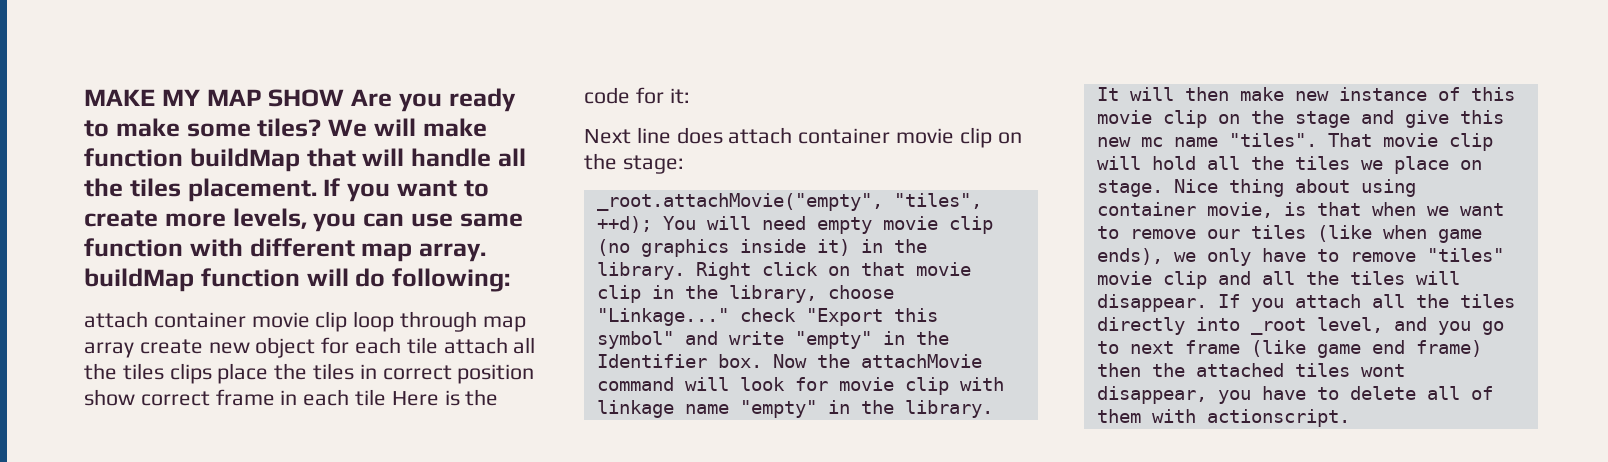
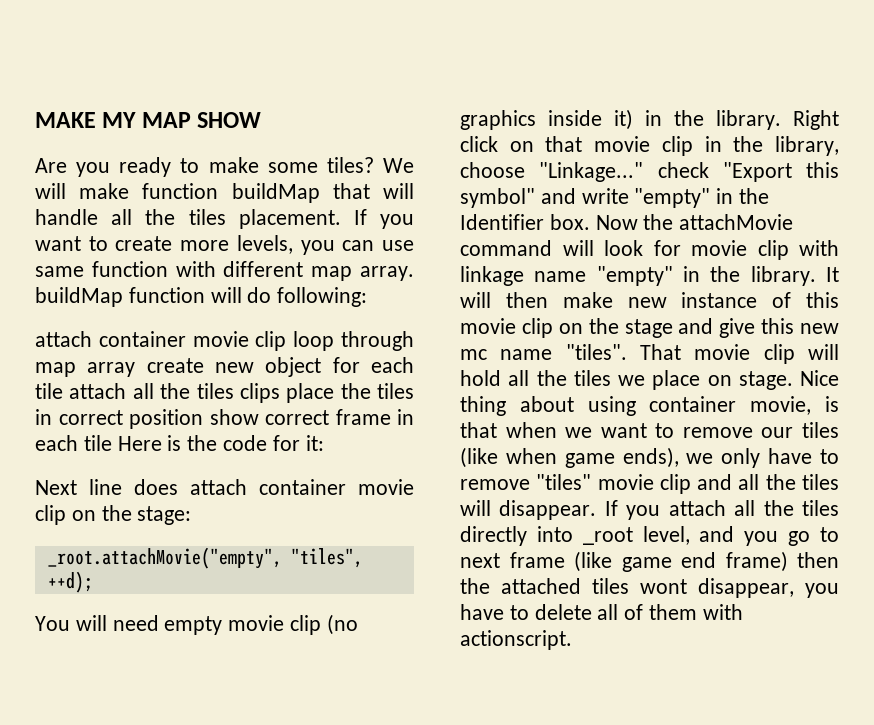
(345, 98) none -> (262, 120) //
(652, 224) none -> (93, 582) //

